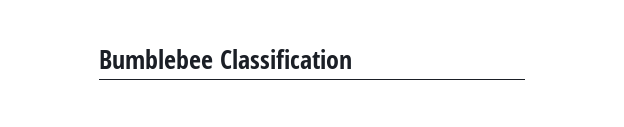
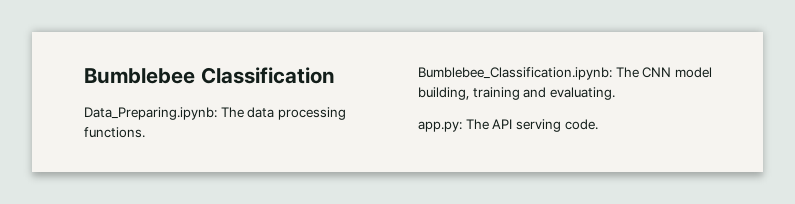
(353, 59) none -> [84,107,346,120] [84,127,145,138] [418,67,712,80] [418,87,615,100] [418,119,598,132] // Data_Preparing.ipynb: The data processing functions. // Bumblebee_Classification.ipynb: The CNN model building, training and evaluating. // app.py: The API serving code.

